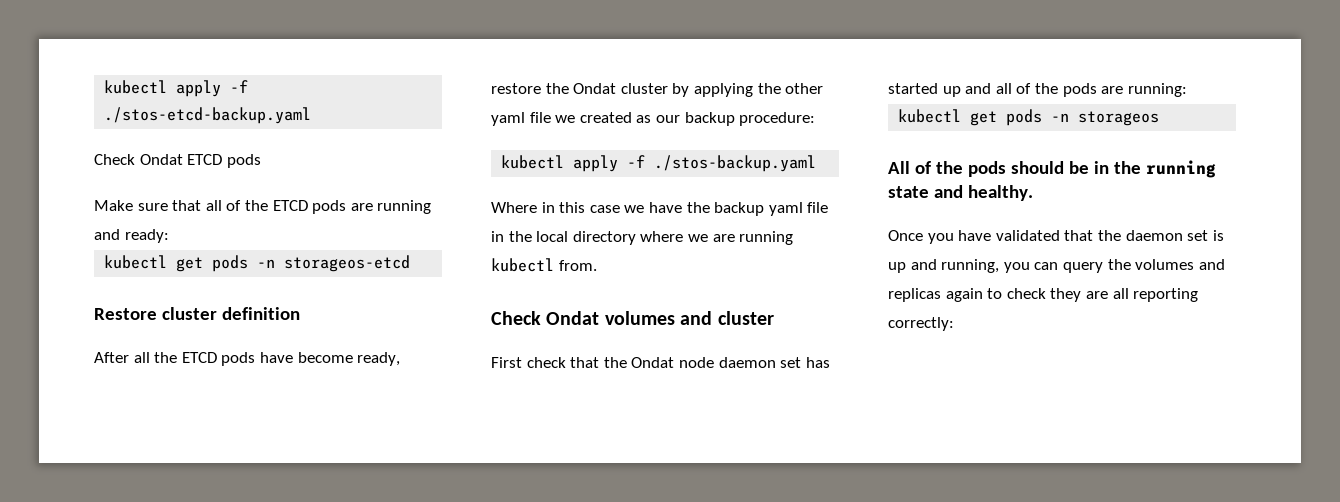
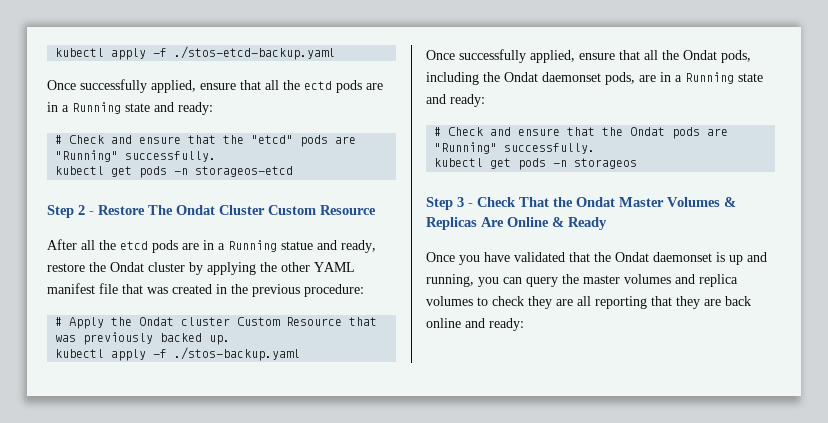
[94,154,261,168] [94,200,432,214] [94,229,169,243] Check Ondat ETCD pods // Make sure that all of the ETCD pods are running and ready: -> [47,79,383,93] [47,102,213,115] [55,135,357,147] [55,150,217,162] Once successfully applied, ensure that all the ectd pods are in a Running state and ready: // # Check and ensure that the "etcd" pods are "Running" successfully.
[94,307,300,320] [94,352,353,366] Restore cluster definition // After all the ETCD pods have become -> [47,205,376,218] [47,239,337,253] Step 2 - Restore The Ondat Cluster Custom Resource // After all the etcd pods are in a Running statue and
[491,112,816,126] [501,155,817,172] [491,202,829,216] [491,231,794,245] [491,258,597,272] [491,311,774,325] [491,357,830,368] [888,83,1187,97] yaml file we created as our backup procedure: // kubectl apply -f ./stos-backup.yaml // Where in this case we have the backup yaml file in the local directory where we are running kubectl from. // Check Ondat volumes and cluster // First check that the Ondat node daemon set has started up and all of the pods are running: -> [314,262,355,272] [47,283,364,297] [55,317,378,329] [55,332,231,345] [55,347,301,361] [426,49,751,63] [426,72,763,85] [426,94,485,107] [434,127,729,139] [434,142,596,154] YAML manifest file that was created in the previous procedure: // # Apply the Ondat cluster Custom Resource that was previously backed up. // kubectl apply -f ./stos-backup.yaml // Once successfully applied, ensure that all the Ondat pods, including the Ondat daemonset pods, are in a Running state and ready: // # Check and ensure that the Ondat pods are "Running" successfully.
[888,160,1216,178] [888,185,1033,201] All of the pods should be in the running state and healthy. -> [426,197,736,210] [426,217,607,230] Step 3 - Check That the Ondat Master Volumes & Replicas Are Online & Ready
[1125,230,1209,241] daemon set -> [615,252,712,262] Ondat daemonset
[1135,259,1225,270] [888,288,983,302] volumes and replicas again -> [583,274,738,287] [426,296,473,306] master volumes and replica volumes
[888,317,954,331] correctly: -> [651,296,751,309] [426,318,524,331] that they are back online and ready:

